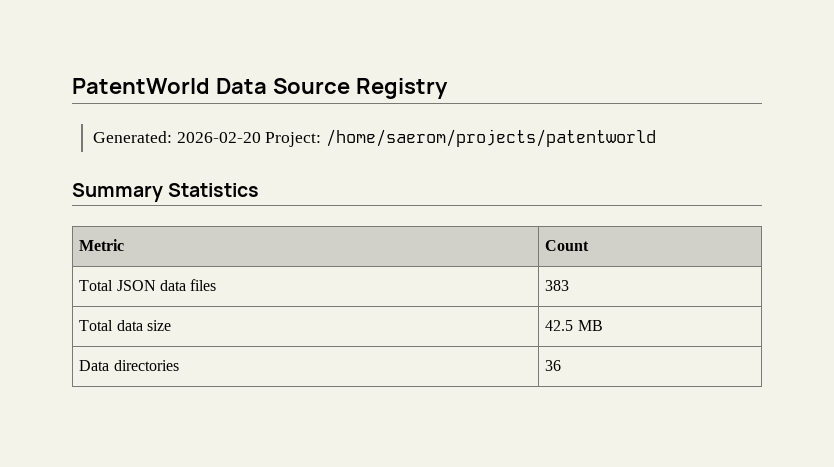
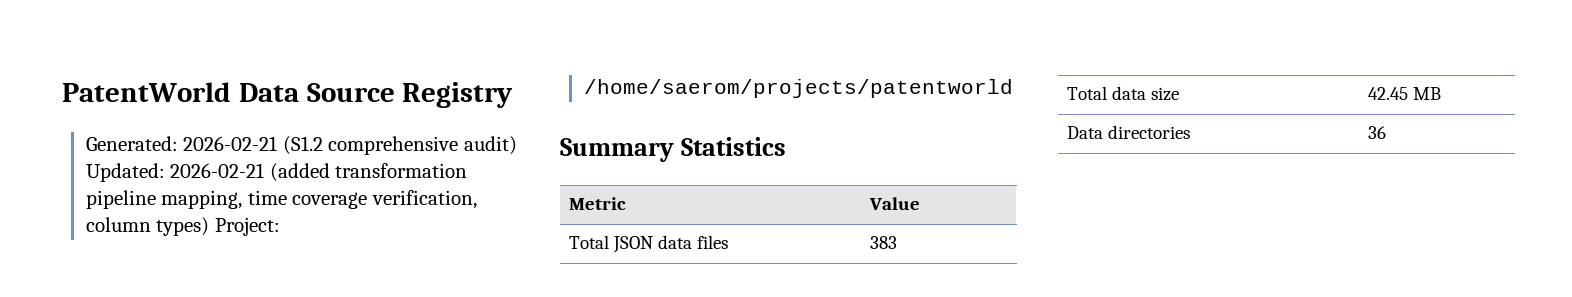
[176,132,261,143] 2026-02-20 -> [183,136,517,155] [85,163,468,182] [85,190,477,209] [85,217,210,236] 2026-02-21 (S1.2 comprehensive audit) Updated: 2026-02-21 (added transformation pipeline mapping, time coverage verification, column types)
[545,240,590,251] Count -> [868,197,920,210] Value
[545,320,574,331] 42.5 -> [1367,87,1408,100] 42.45

